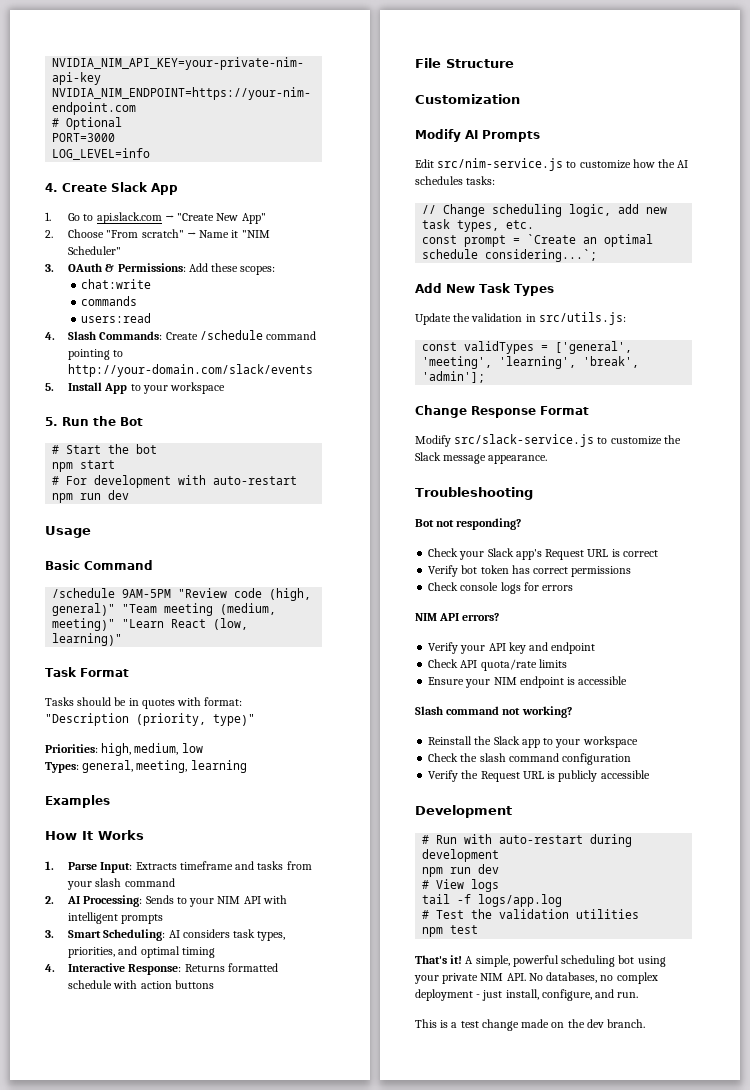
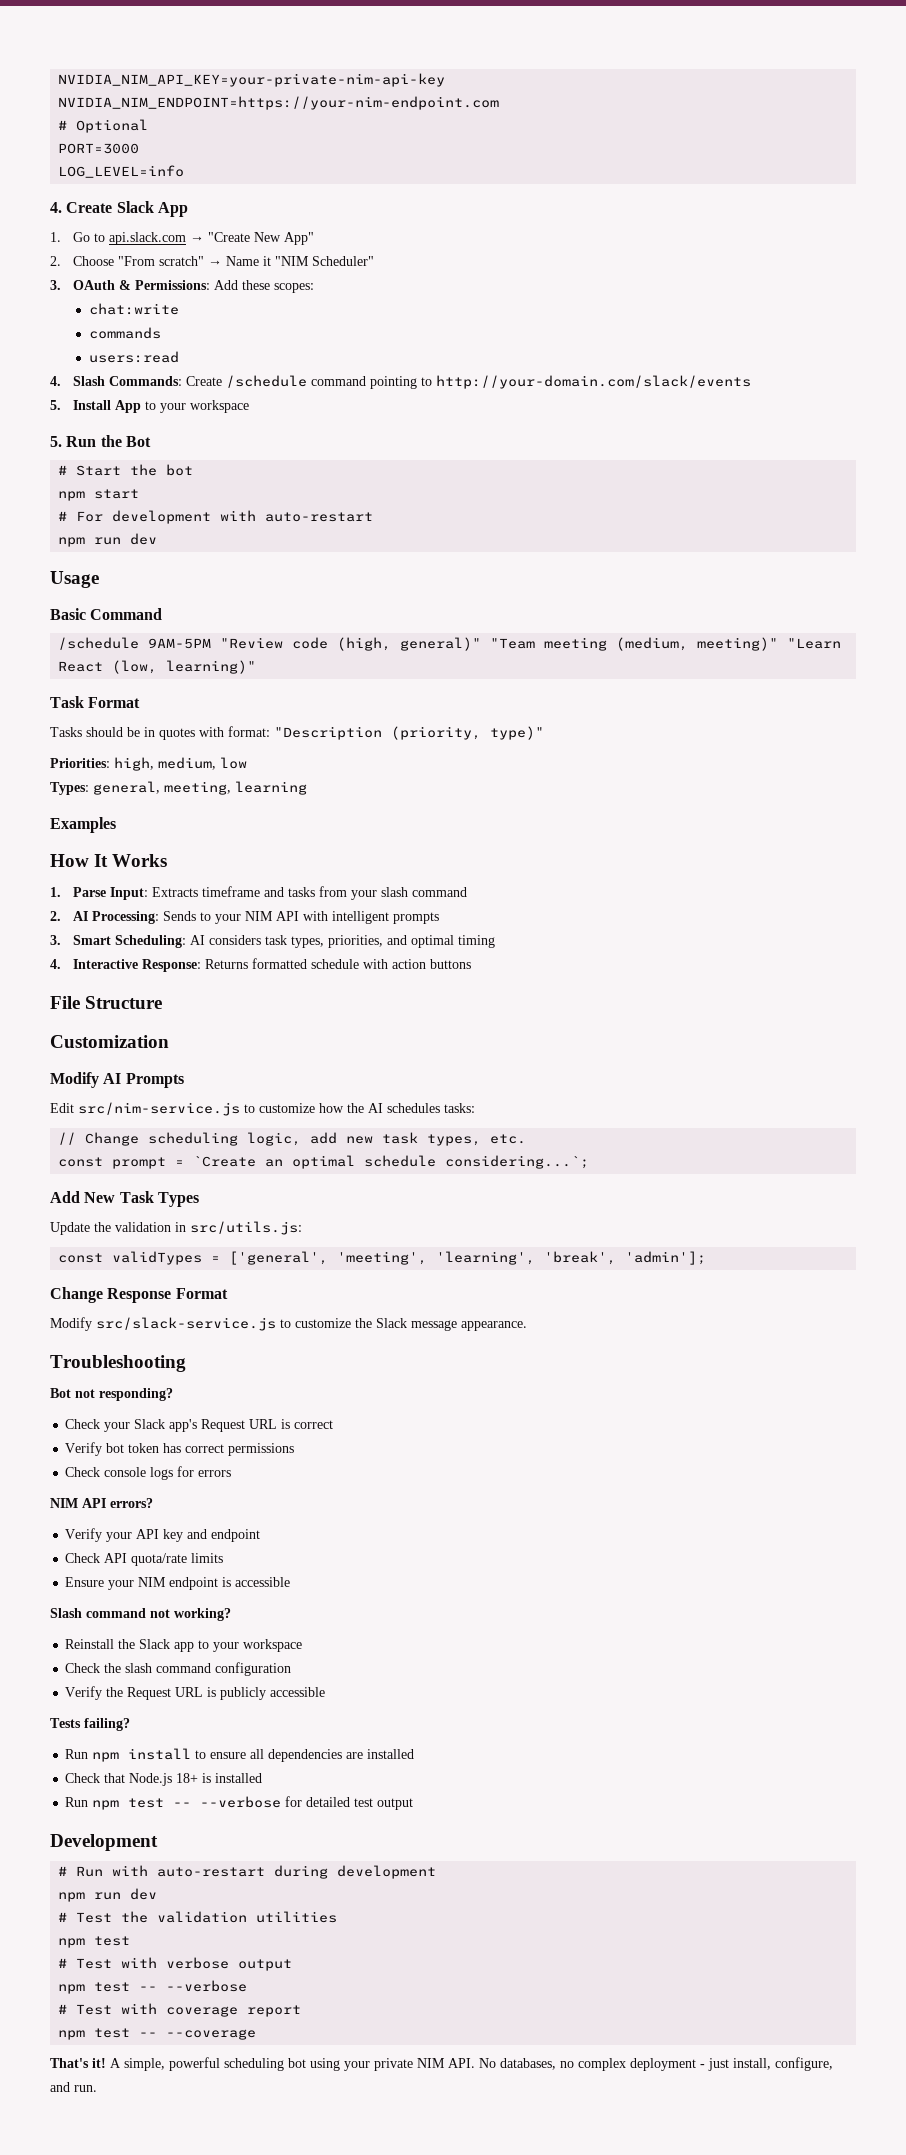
(650, 774) none -> [50,1718,130,1731] [65,1748,415,1762] [65,1773,263,1786] [65,1796,414,1810] // Tests failing? // Run npm install to ensure all dependencies are installed // Check that Node.js 18+ is installed // Run npm test -- --verbose for detailed test output
[422,879,500,892] [422,894,563,907] // # View logs // tail -f logs/app.log -> (158, 1894) none
(479, 929) none -> [58,1957,293,1971] [58,1980,248,1994] [58,2003,302,2017] [58,2028,257,2040] // # Test with verbose output // npm test -- --verbose // # Test with coverage report // npm test -- --coverage
[415,1019,646,1031] // This is a test change made on the dev branch. -> (97, 2088) none

